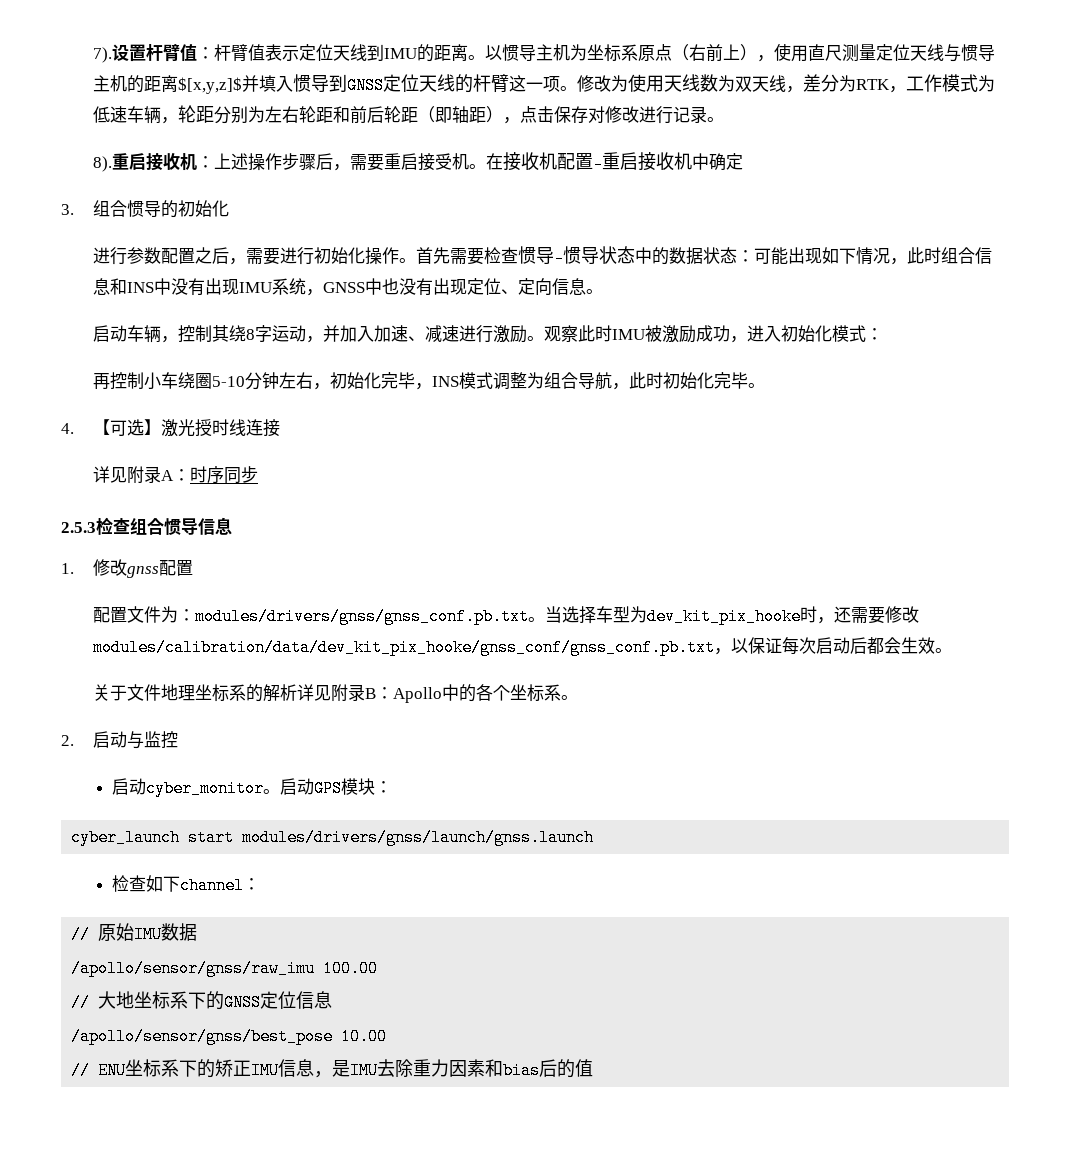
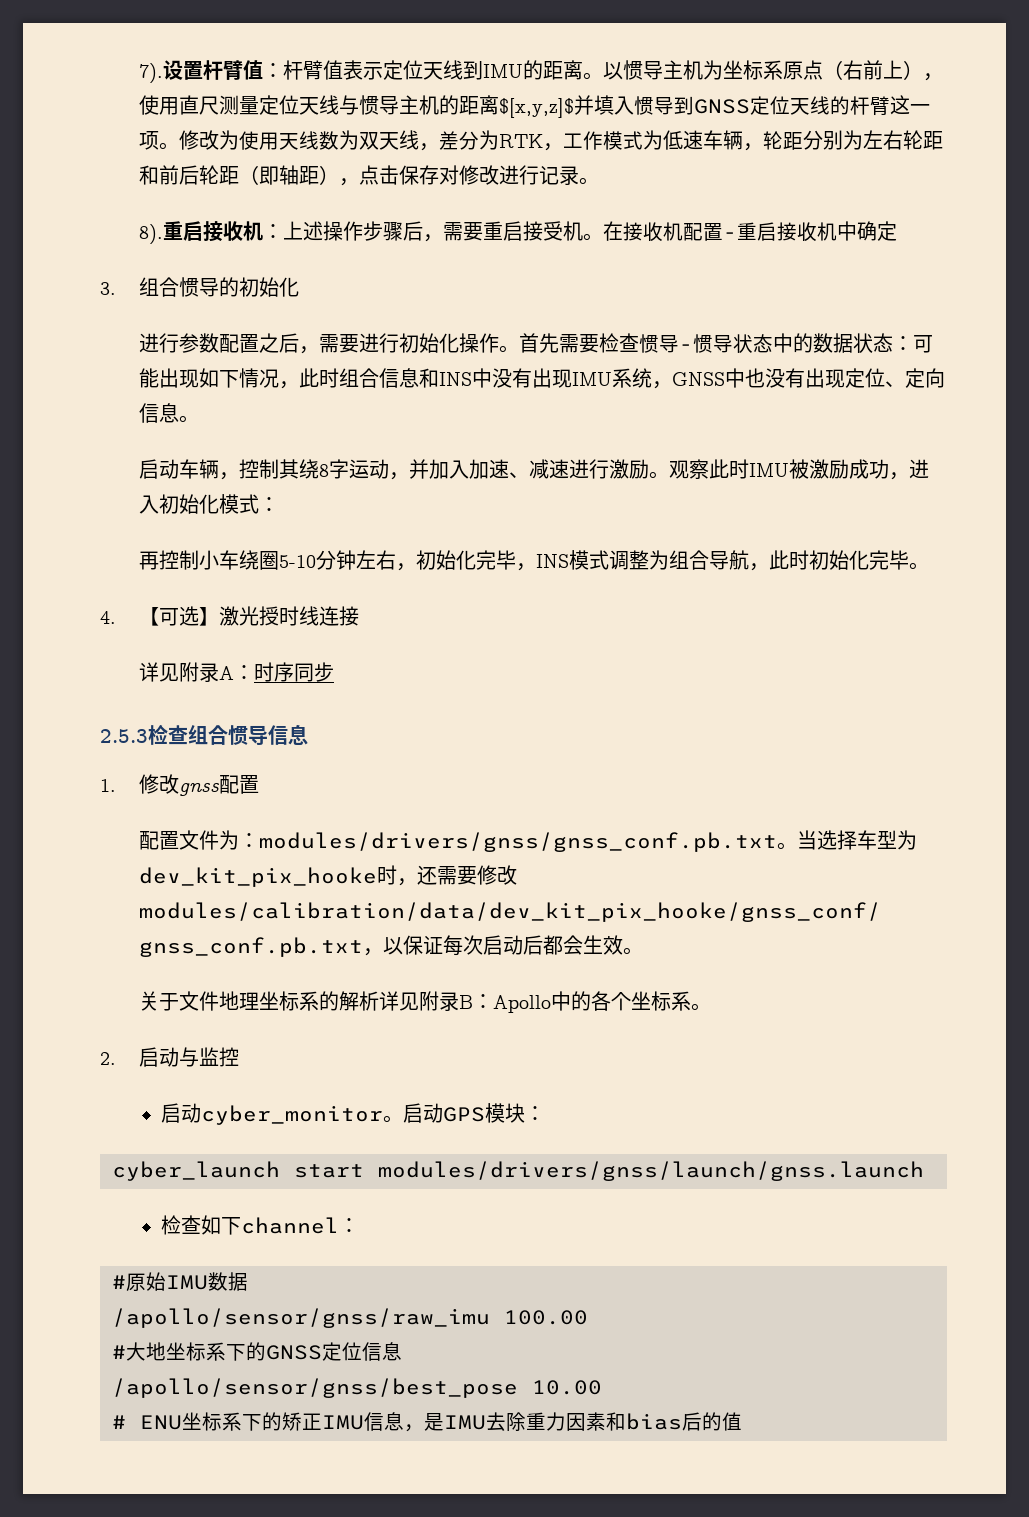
[71,926,91,943] // -> [112,1275,126,1289] #
[71,994,91,1011] // -> [112,1345,126,1359] #
[71,1062,91,1079] // -> [112,1415,126,1429] #

